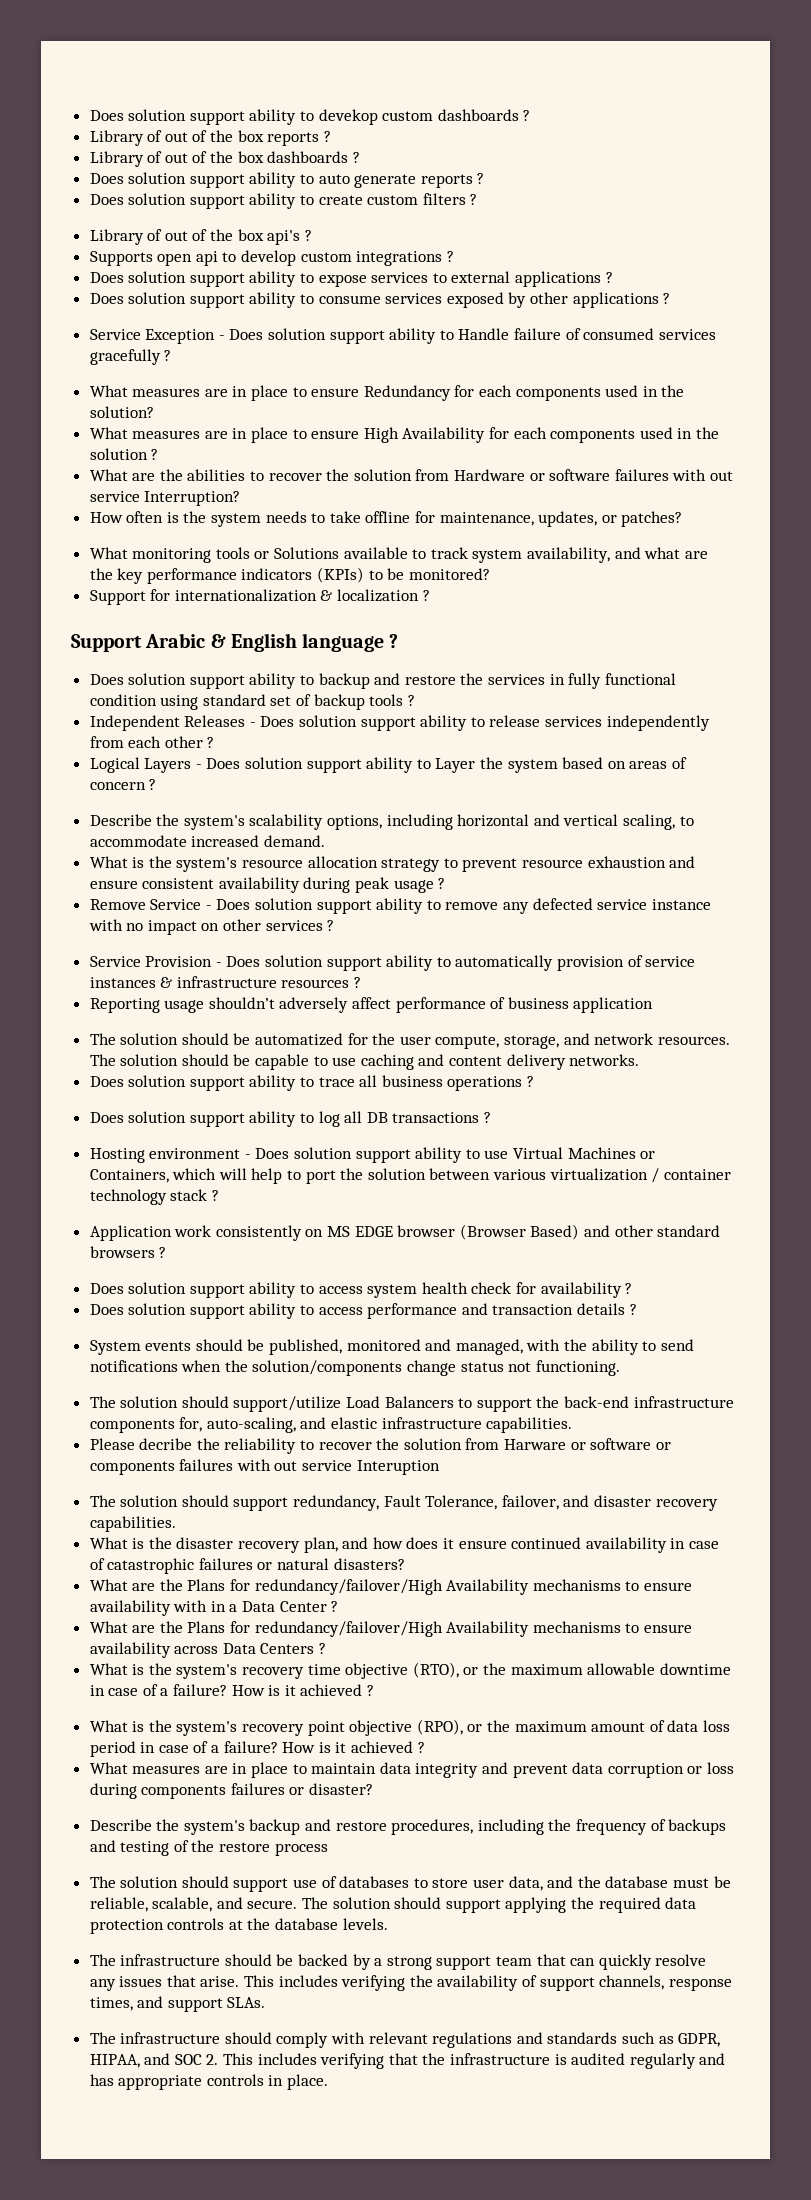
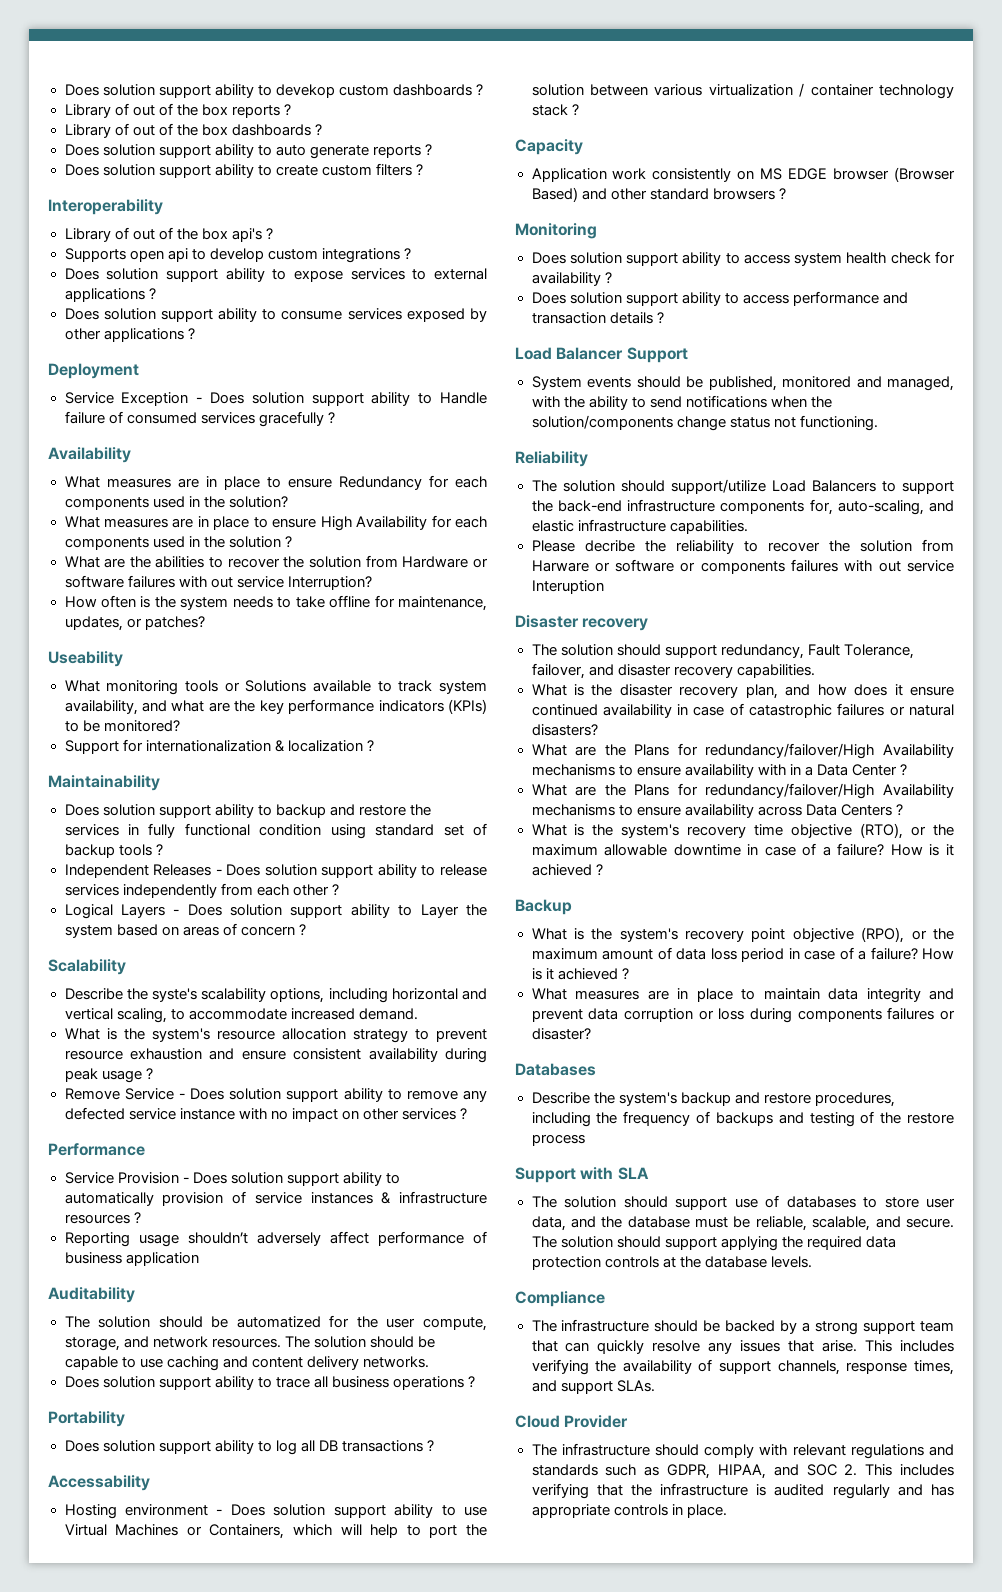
(478, 199) none -> [48,199,163,215] // Interoperability
(671, 298) none -> [48,363,139,379] // Deployment
(172, 355) none -> [48,447,131,463] // Availability
(683, 519) none -> [48,651,123,667] // Useability
[71,633,399,652] Support Arabic & English language ? -> [48,775,160,791] Maintainability
[89,814,245,830] // Describe the system's -> [48,959,126,975] [64,988,197,1002] // Scalability // Describe the syste's
(335, 925) none -> [48,1143,145,1156] // Performance
(654, 1005) none -> [48,1287,135,1303] // Auditability
(535, 1081) none -> [48,1411,125,1427] // Portability
(492, 1117) none -> [48,1475,150,1491] // Accessability
(219, 1195) none -> [515,139,583,155] // Capacity
(167, 1252) none -> [515,223,597,239] // Monitoring
(637, 1309) none -> [515,347,688,363] // Load Balancer Support
(620, 1368) none -> [515,451,588,467] // Reliability
(440, 1467) none -> [515,615,649,631] // Disaster recovery
(375, 1690) none -> [515,899,572,915] // Backup
(374, 1789) none -> [515,1063,596,1076] // Databases
(328, 1849) none -> [515,1167,649,1183] // Support with SLA
(388, 1924) none -> [515,1291,605,1307] // Compliance
(266, 2002) none -> [515,1415,629,1428] // Cloud Provider

